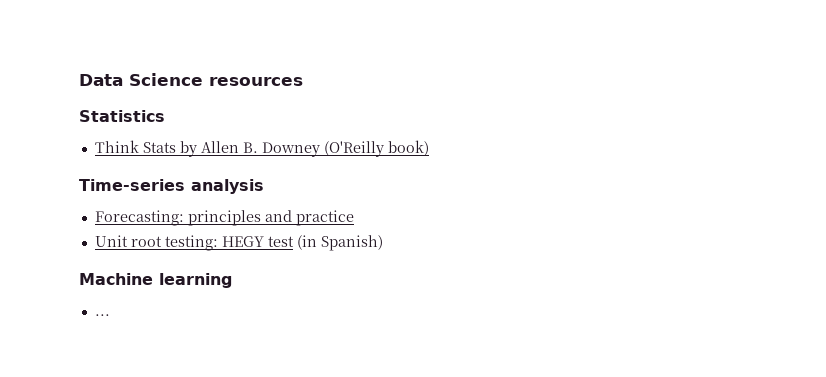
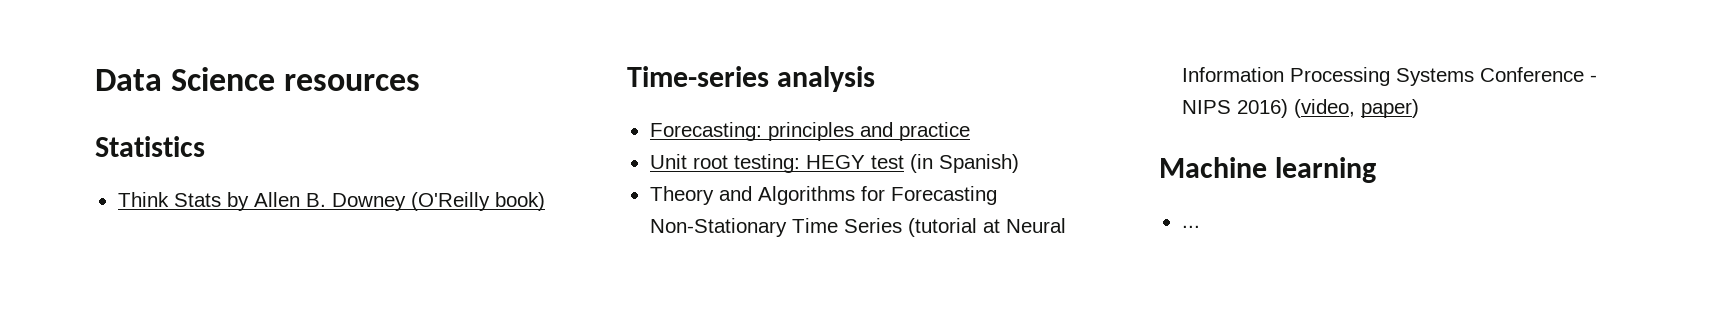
(383, 243) none -> [649,186,997,205] [649,218,1066,237] [1181,67,1597,86] [1181,99,1419,118] // Theory and Algorithms for Forecasting Non-Stationary Time Series (tutorial at Neural Information Processing Systems Conference - NIPS 2016) (video, paper)

